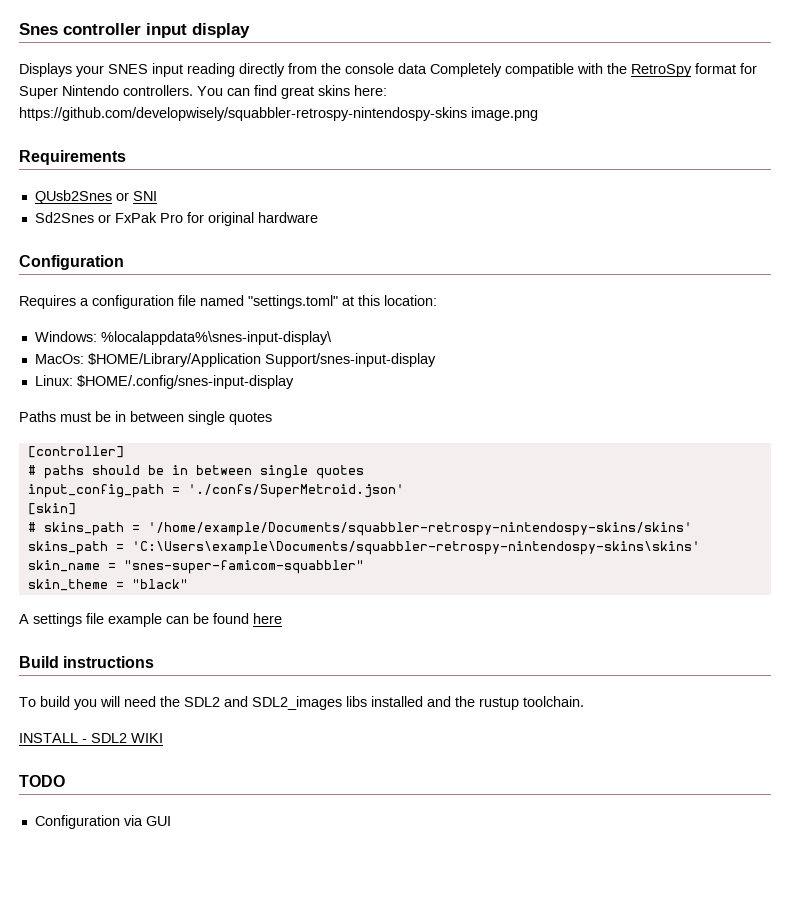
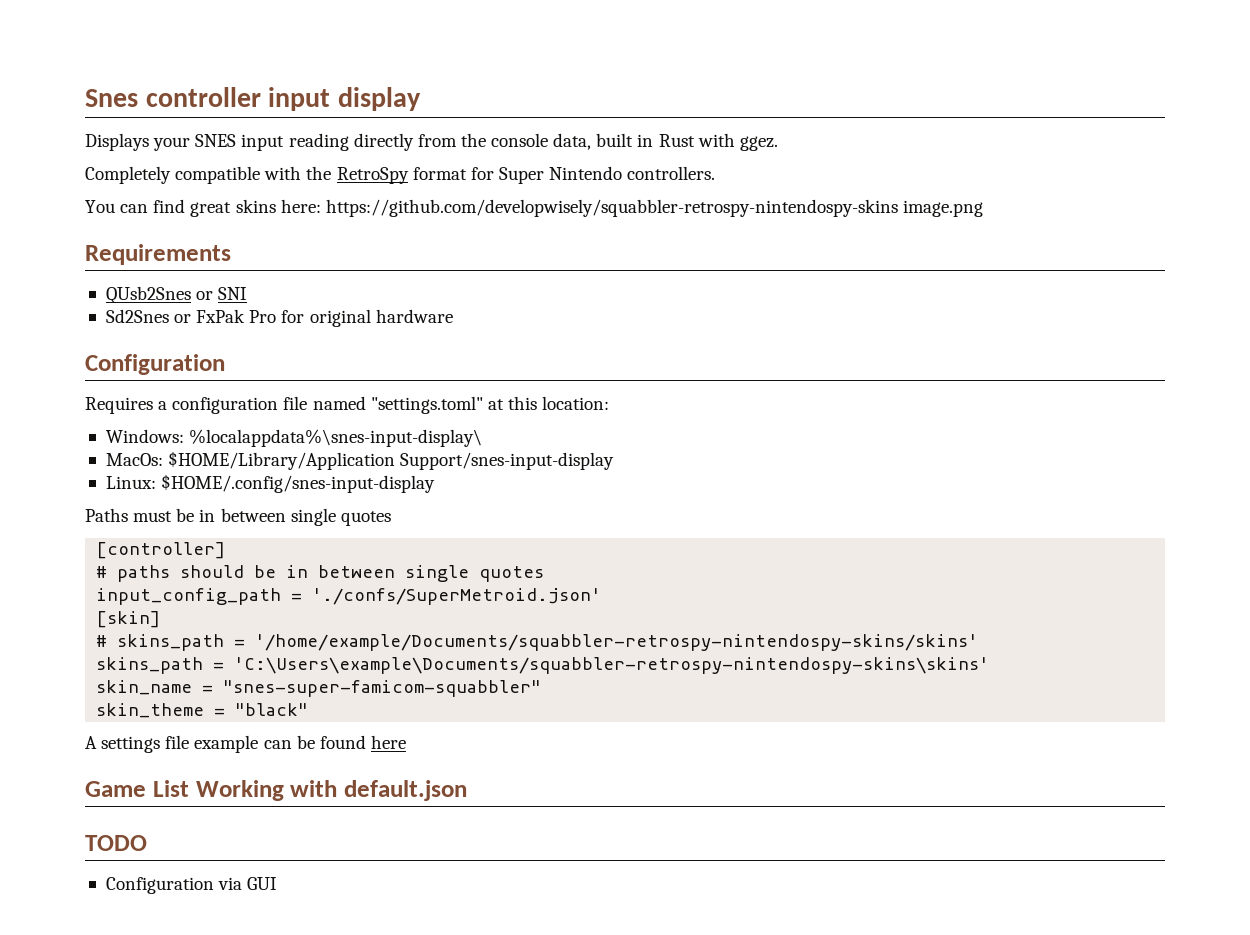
[398,63,427,74] data -> [553,133,778,151] data, built in Rust with ggez. //
(193, 90) none -> (716, 173) //
[19,656,155,668] [19,696,584,710] [19,733,163,743] Build instructions // To build you will need the SDL2 and SDL2_images libs installed and the rustup toolchain. // INSTALL - SDL2 WIKI -> [85,780,467,801] Game List Working with default.json

